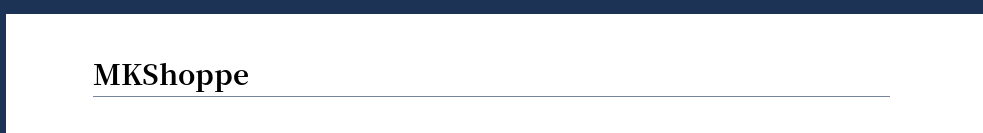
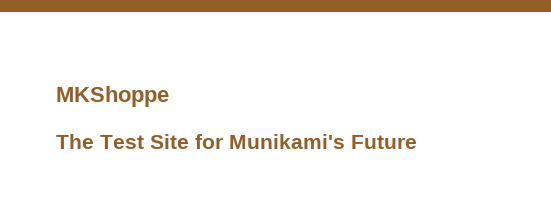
(249, 77) none -> [56,134,417,149] // The Test Site for Munikami's Future

